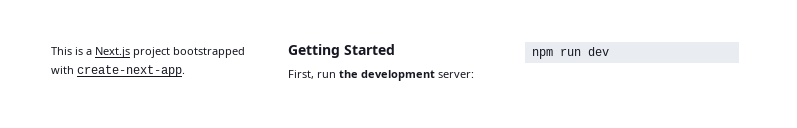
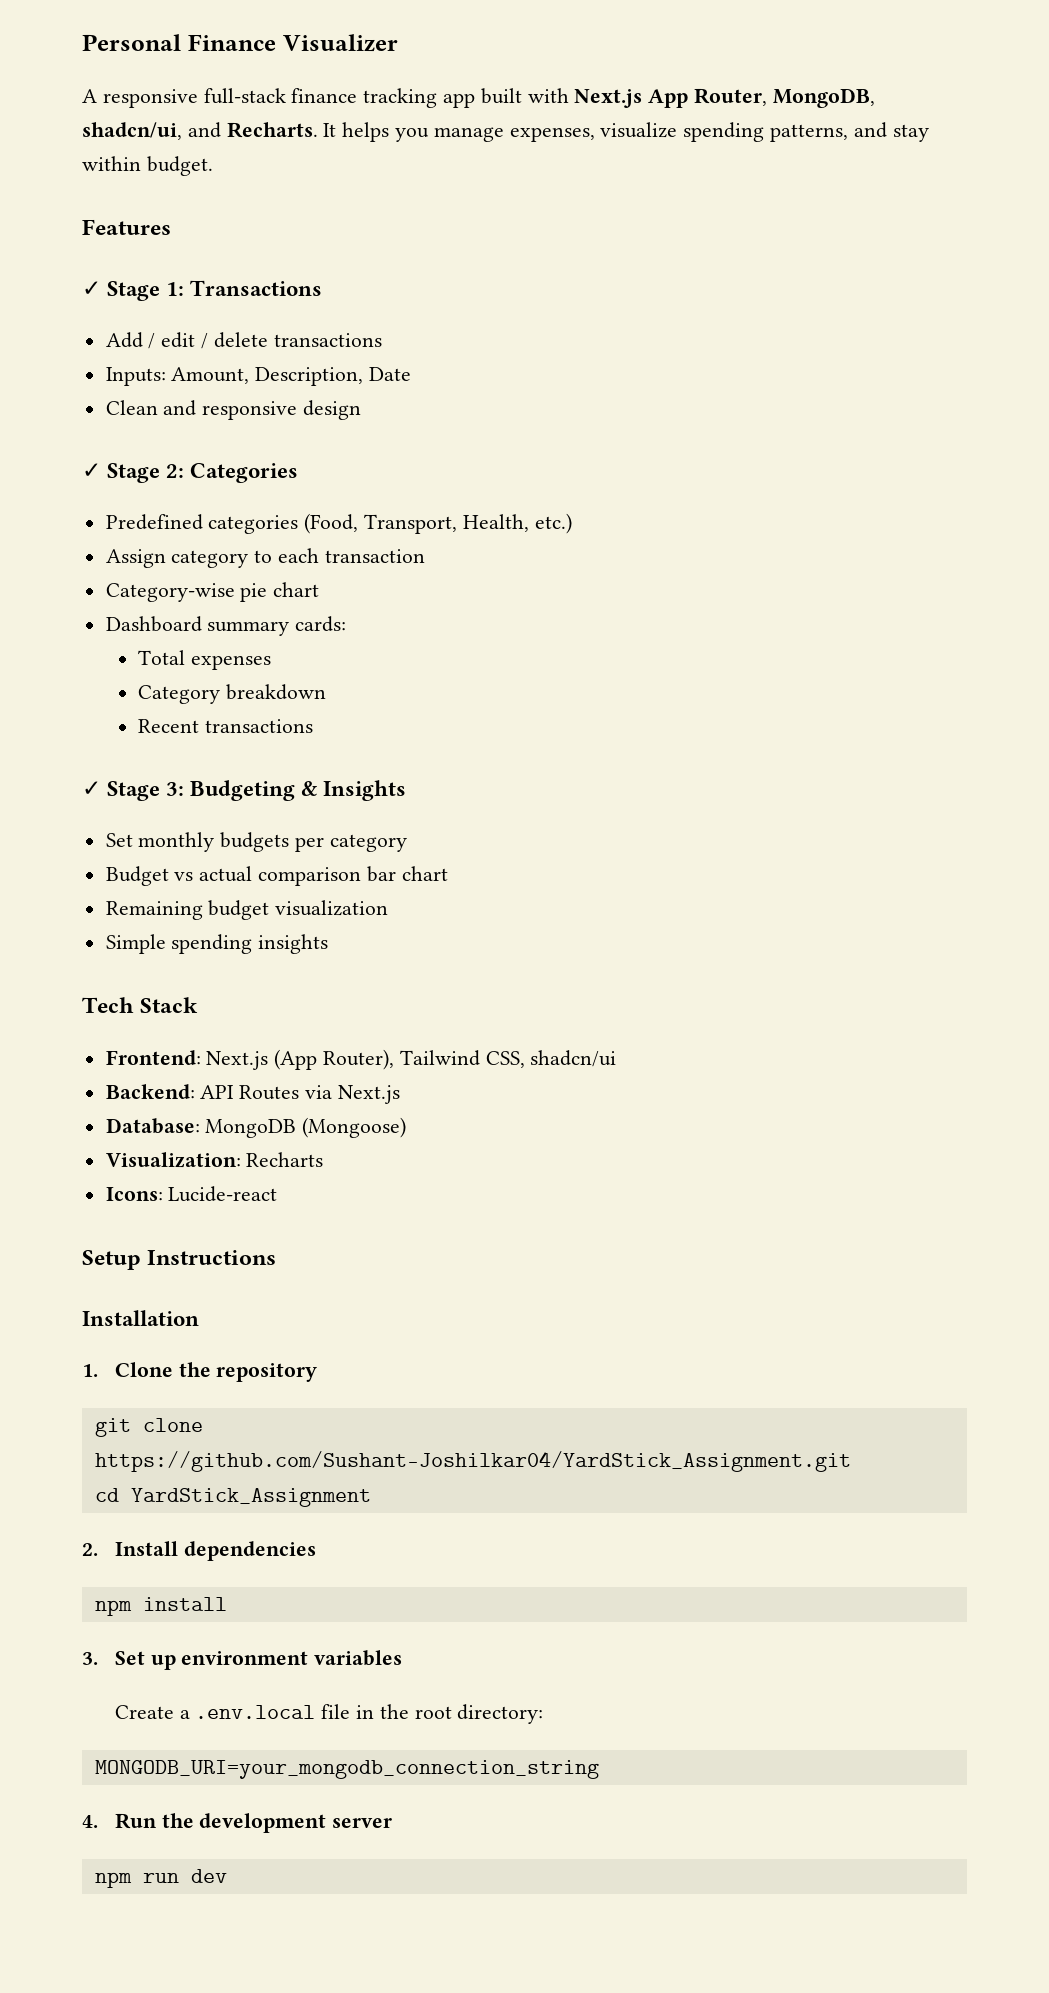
[51,47,245,58] [51,65,185,77] [288,44,395,58] [288,70,336,79] This is a Next.js project bootstrapped with create-next-app. // Getting Started // First, run -> [82,34,398,52] [82,88,875,108] [82,122,929,142] [82,156,213,176] [82,219,171,235] [82,280,323,301] [105,332,382,349] [105,367,412,386] [105,400,362,420] [82,463,299,483] [105,513,572,534] [105,548,425,568] [105,582,320,602] [105,616,347,636] [138,650,272,670] [138,684,327,704] [138,719,314,733] [82,780,407,801] [105,832,407,852] [105,866,448,886] [105,900,389,920] [105,934,329,954] [82,997,199,1013] [105,1049,617,1070] [105,1084,400,1104] [105,1117,407,1138] [105,1152,324,1168] [105,1186,278,1202] [82,1250,277,1270] [82,1310,199,1326] [82,1362,318,1382] [94,1418,203,1437] [94,1451,851,1472] [94,1488,371,1507] [82,1541,316,1561] [94,1597,227,1616] [82,1650,403,1670] [114,1704,544,1724] [94,1760,599,1779] [82,1813,157,1829] Personal Finance Visualizer // A responsive full-stack finance tracking app built with Next.js App Router, MongoDB, shadcn/ui, and Recharts. It helps you manage expenses, visualize spending patterns, and stay within budget. // Features // ✓ Stage 1: Transactions // Add / edit / delete transactions // Inputs: Amount, Description, Date // Clean and responsive design // ✓ Stage 2: Categories // Predefined categories (Food, Transport, Health, etc.) // Assign category to each transaction // Category-wise pie chart // Dashboard summary cards: // Total expenses // Category breakdown // Recent transactions // ✓ Stage 3: Budgeting & Insights // Set monthly budgets per category // Budget vs actual comparison bar chart // Remaining budget visualization // Simple spending insights // Tech Stack // Frontend: Next.js (App Router), Tailwind CSS, shadcn/ui // Backend: API Routes via Next.js // Database: MongoDB (Mongoose) // Visualization: Recharts // Icons: Lucide-react // Setup Instructions // Installation // 1. Clone the repository // git clone https://github.com/Sushant-Joshilkar04/YardStick_Assignment.git // cd YardStick_Assignment // 2. Install dependencies // npm install // 3. Set up environment variables // Create a .env.local file in the root directory: // MONGODB_URI=your_mongodb_connection_string // 4. Run
[438,72,474,78] server: -> [332,1818,393,1828] server

